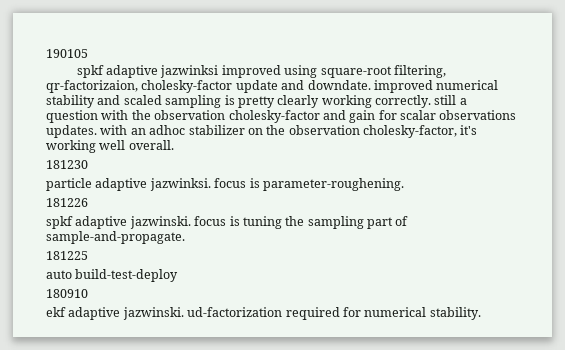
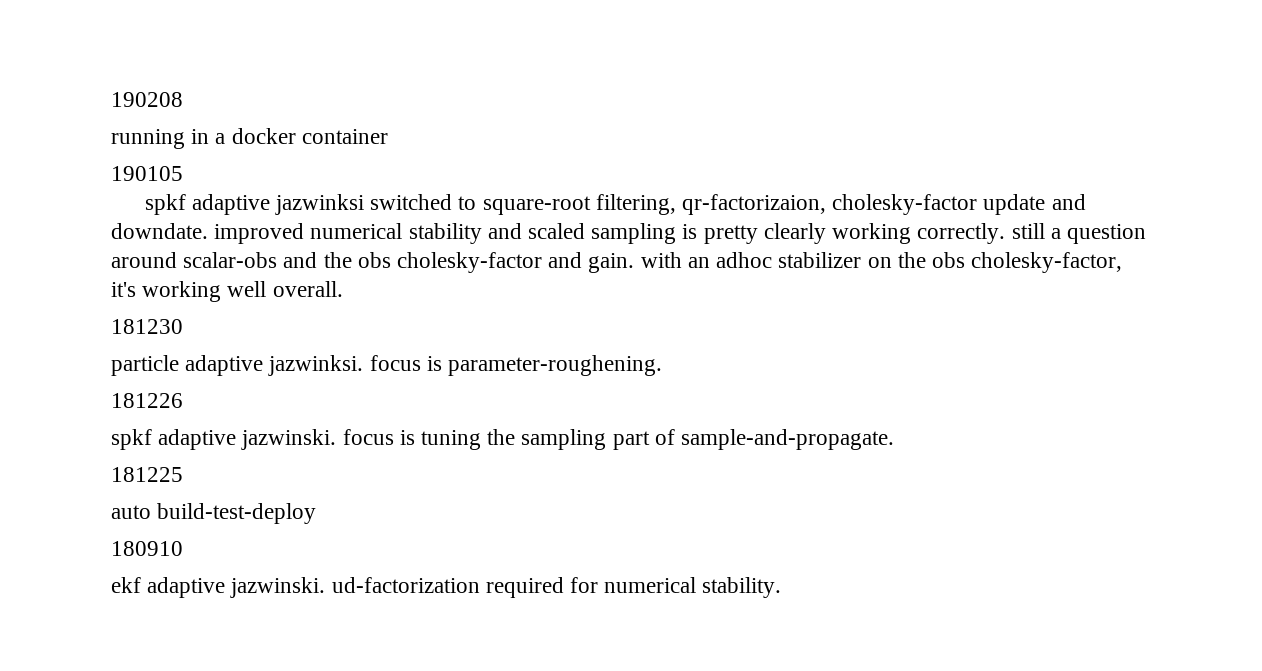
(46, 53) none -> [111,92,183,107] [111,128,388,149] 190208 // running in a docker container //
[221,65,318,78] improved using -> [370,194,477,210] switched to
[101,110,517,123] [46,125,97,138] with the observation cholesky-factor and gain for scalar observations updates. -> [111,252,635,273] around scalar-obs and the obs cholesky-factor and gain.
[288,125,360,135] observation -> [931,252,965,268] obs

